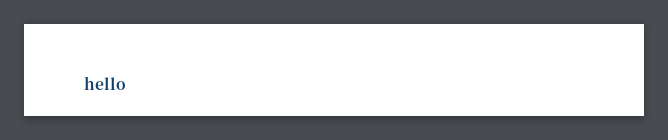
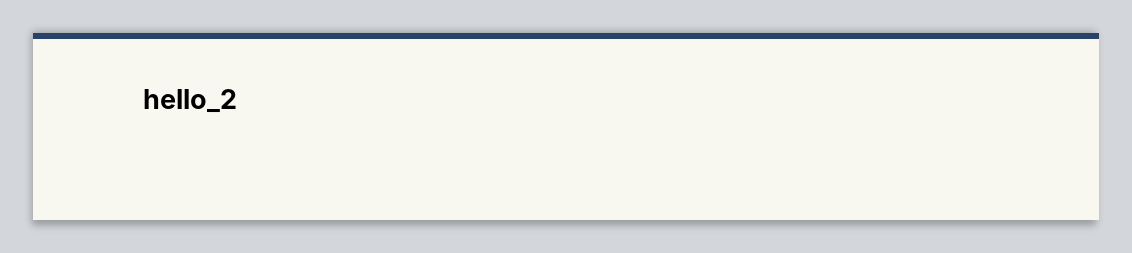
[84,76,126,90] hello -> [143,89,237,113] hello_2

